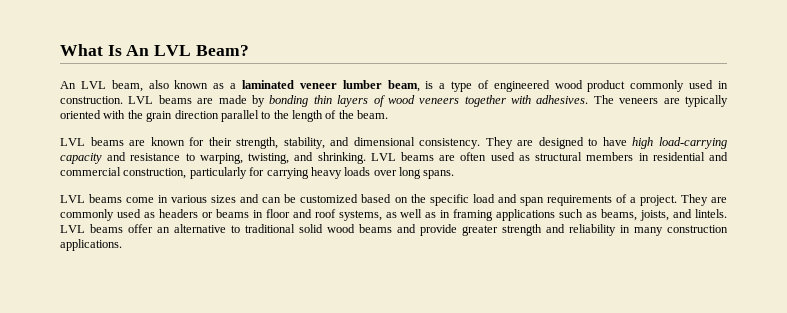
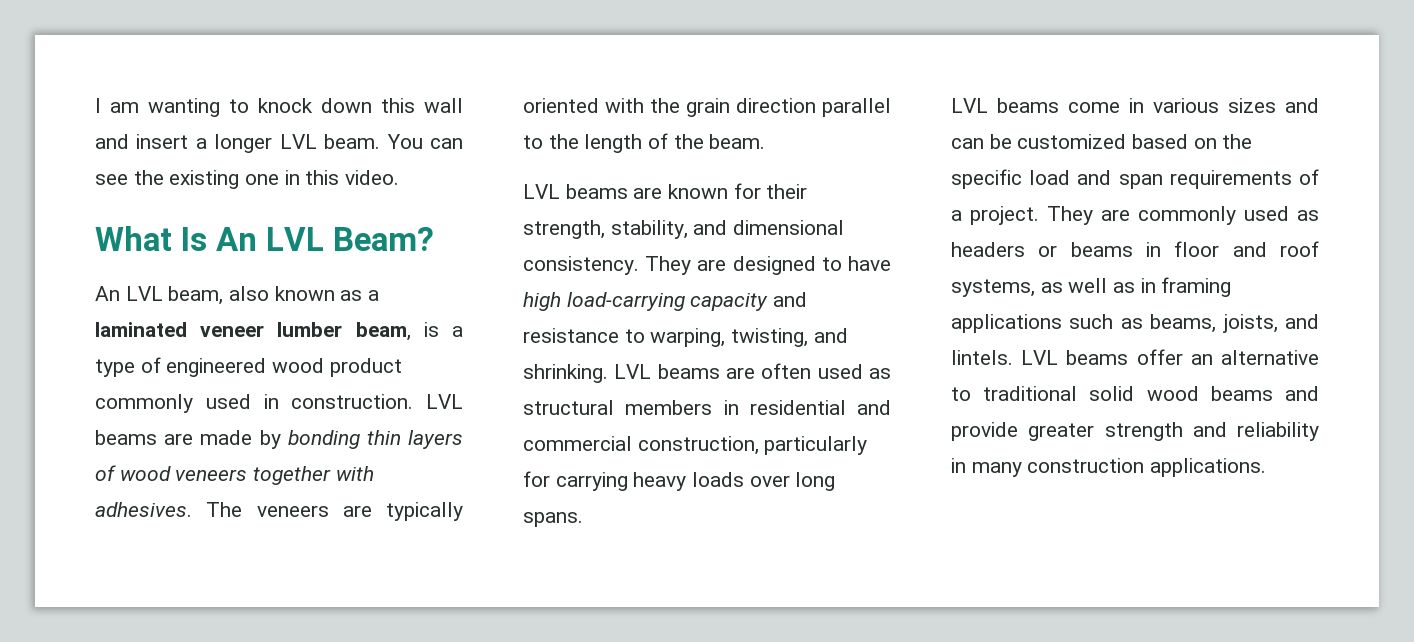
(60, 50) none -> [95,98,463,117] [95,134,463,153] [95,170,400,189] I am wanting to knock down this wall and insert a longer LVL beam. You can see the existing one in this video. //

